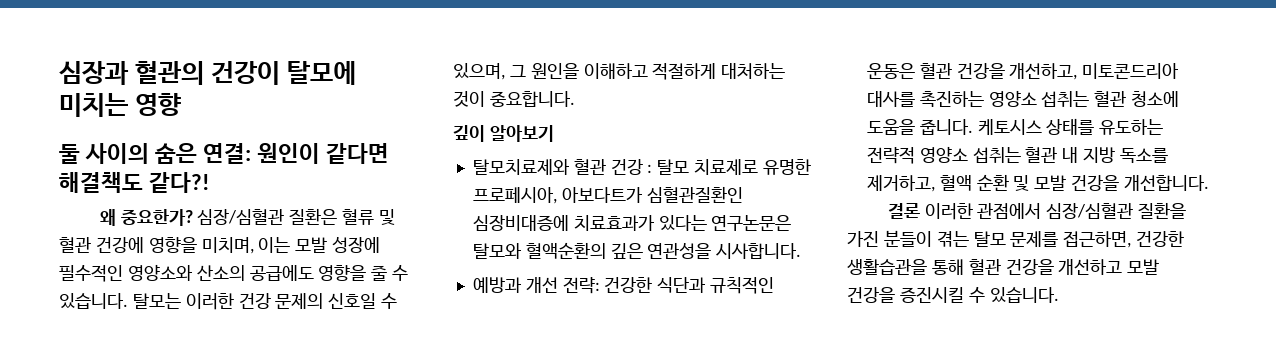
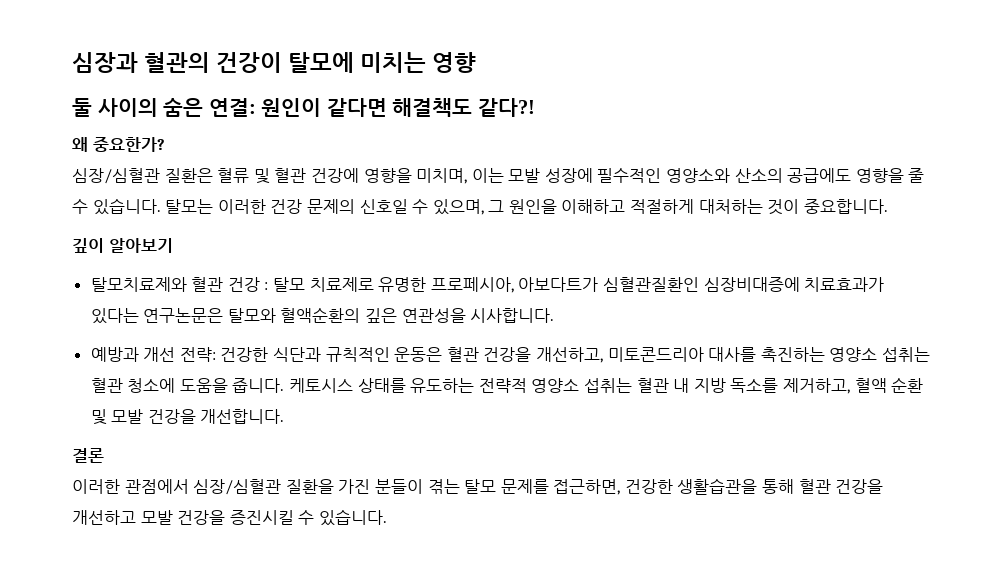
(193, 217) none -> (165, 144) //
(920, 211) none -> (104, 455) //

